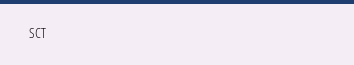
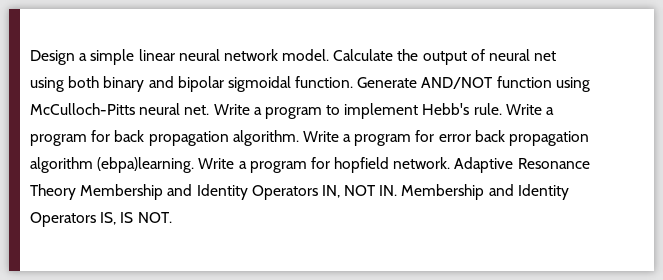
[29,28,46,38] SCT -> [30,49,557,65] [30,76,590,92] [30,103,555,119] [30,130,590,146] [30,157,590,173] [30,184,569,200] [30,212,172,227] Design a simple linear neural network model. Calculate the output of neural net using both binary and bipolar sigmoidal function. Generate AND/NOT function using McCulloch-Pitts neural net. Write a program to implement Hebb's rule. Write a program for back propagation algorithm. Write a program for error back propagation algorithm (ebpa)learning. Write a program for hopfield network. Adaptive Resonance Theory Membership and Identity Operators IN, NOT IN. Membership and Identity Operators IS, IS NOT.

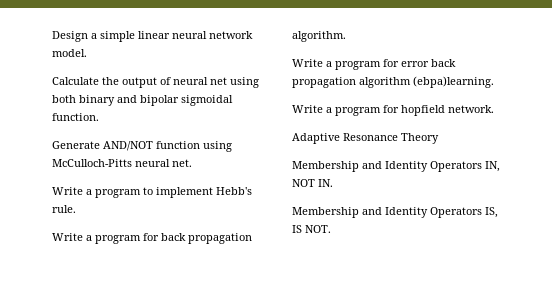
(330, 55) none -> (87, 53) //
(354, 82) none -> (99, 117) //
(210, 110) none -> (192, 163) //
(502, 109) none -> (76, 209) //
(299, 138) none -> (346, 36) //
(195, 165) none -> (494, 82) //
(451, 163) none -> (494, 109) //
(76, 192) none -> (439, 138) //
(398, 190) none -> (333, 183) //

